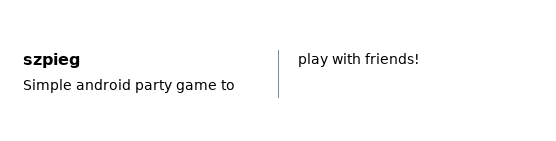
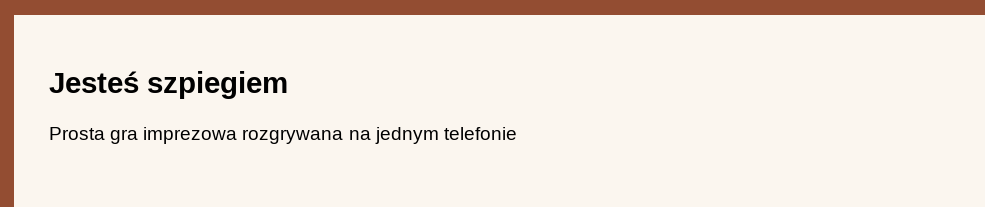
[23,53,80,68] [23,79,235,93] [298,53,420,67] szpieg // Simple android party game to play with friends! -> [49,71,288,99] [49,127,517,144] Jesteś szpiegiem // Prosta gra imprezowa rozgrywana na jednym telefonie

